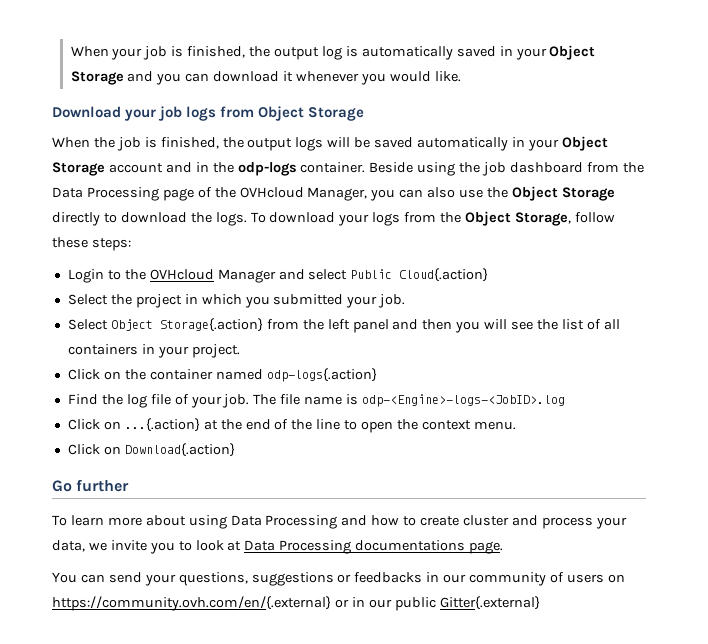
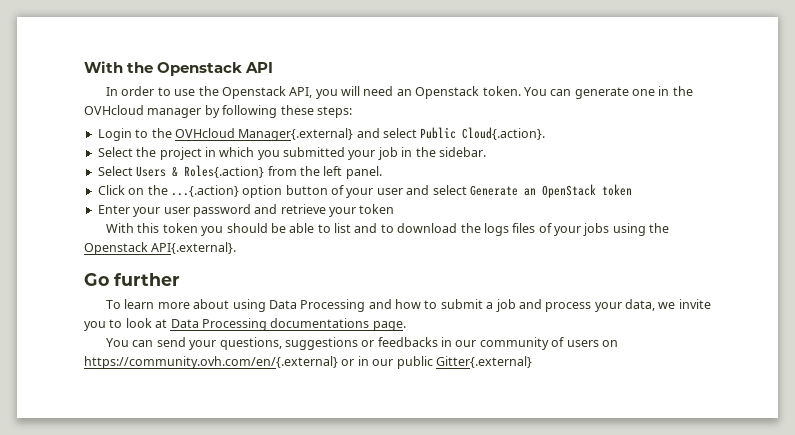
[70,45,596,60] [70,71,461,85] [52,106,365,121] [52,136,608,151] [52,162,644,176] [52,186,615,201] [52,211,615,226] When your job is finished, the output log is automatically saved in your Object Storage and you can download it whenever you would like. // Download your job logs from Object Storage // When the job is finished, the output logs will be saved automatically in your Object Storage account and in the odp-logs container. Beside using the job dashboard from the Data Processing page of the OVHcloud Manager, you can also use the Object Storage directly to download the logs. To download your logs from the Object Storage, follow -> [84,61,274,76] [106,86,693,99] [84,105,278,118] With the Openstack API // In order to use the Openstack API, you will need an Openstack token. You can generate one in the OVHcloud manager by following
[217,269,276,283] Manager -> [238,128,354,141] Manager{.external}
[399,268,489,282] Cloud{.action} -> [462,127,546,140] Cloud{.action}.
[378,294,406,308] [67,318,620,333] [67,344,240,358] [67,368,377,382] [67,394,566,408] [67,418,516,433] [67,443,235,457] job. // Select Object Storage{.action} from the left panel and then you will see the list of all containers in your project. // Click on the container named odp-logs{.action} // Find the log file of your job. The file name is odp-<Engine>-logs-<JobID>.log // Click on ...{.action} at the end of the line to open the context menu. // Click on Download{.action} -> [377,147,486,160] [97,165,382,179] [97,184,632,198] [97,204,395,217] [106,223,670,236] [84,242,237,255] job in the sidebar. // Select Users & Roles{.action} from the left panel. // Click on the ...{.action} option button of your user and select Generate an OpenStack token // Enter your user password and retrieve your token // With this token you should be able to list and to download the logs files of your jobs using the Openstack API{.external}.
[420,515,510,526] create cluster -> [440,299,516,312] submit a job

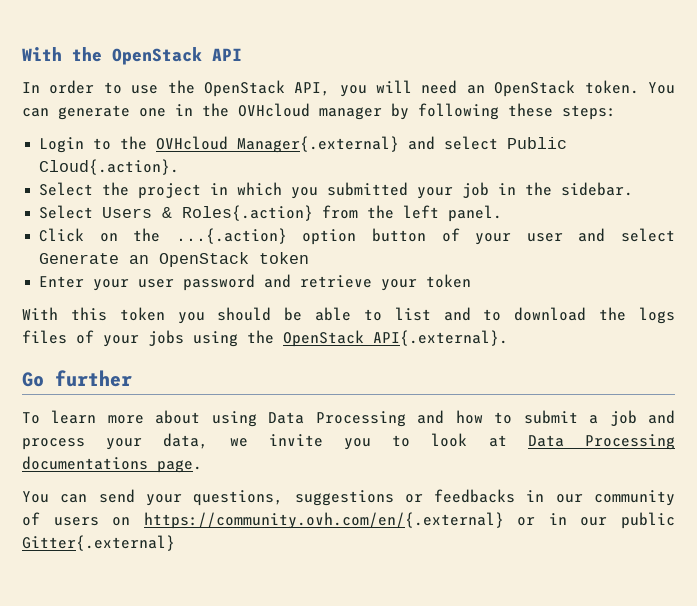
[157,62,243,76] Openstack -> [112,47,202,65] OpenStack
[221,86,286,99] Openstack -> [203,80,285,97] OpenStack
[415,86,480,99] Openstack -> [494,80,576,97] OpenStack
[84,242,148,255] Openstack -> [283,330,364,347] OpenStack

